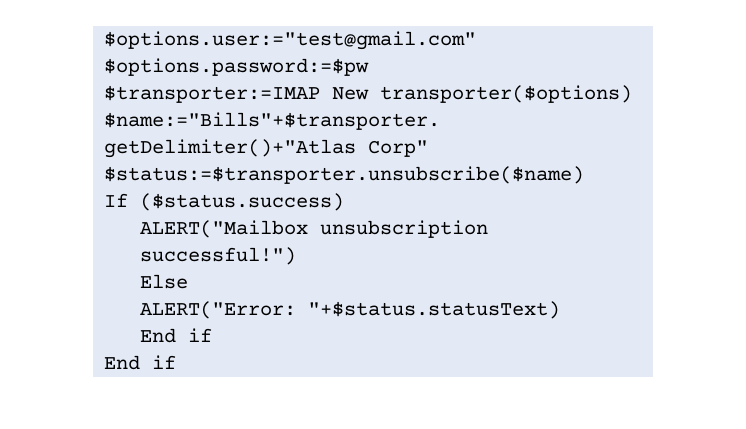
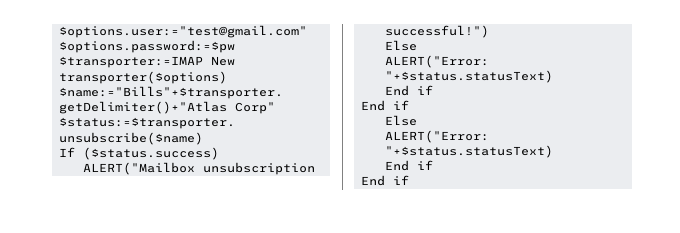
(177, 362) none -> [385,115,418,126] [385,130,490,143] [385,145,554,158] [385,160,434,171] [361,175,410,186] // Else // ALERT("Error: "+$status.statusText) // End if // End if

